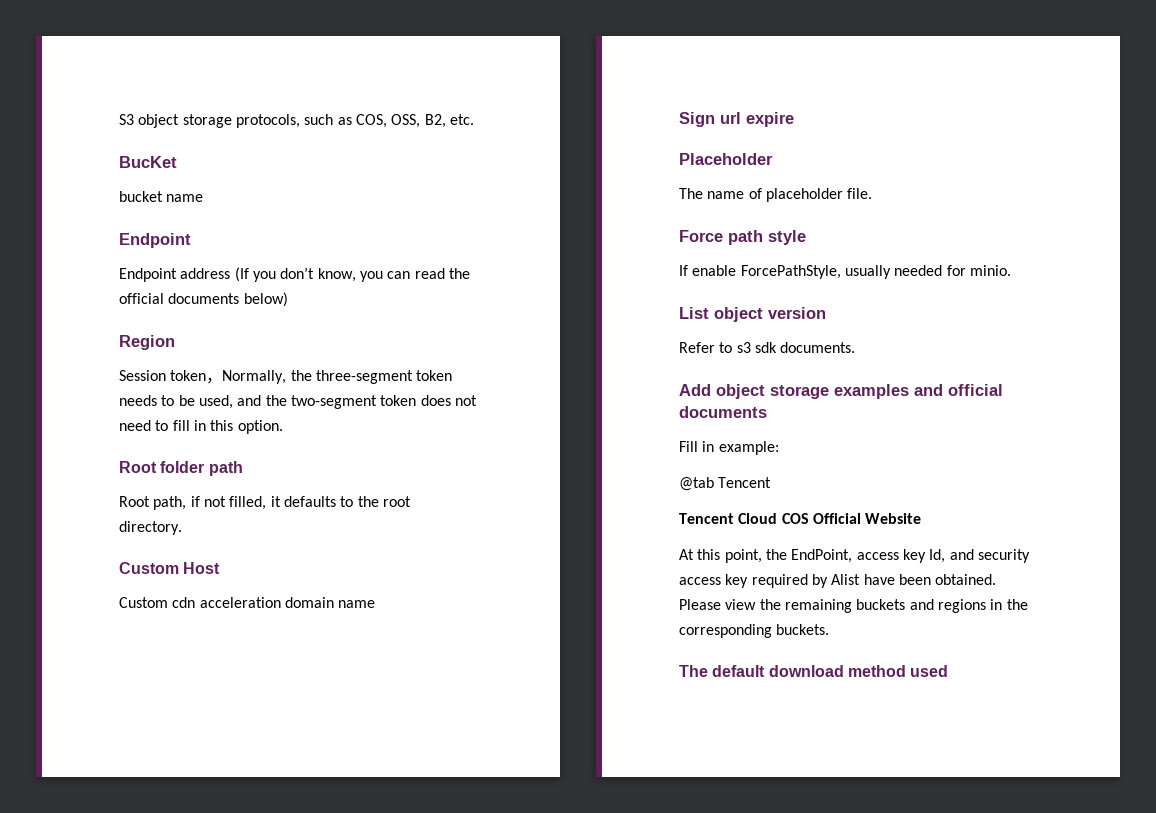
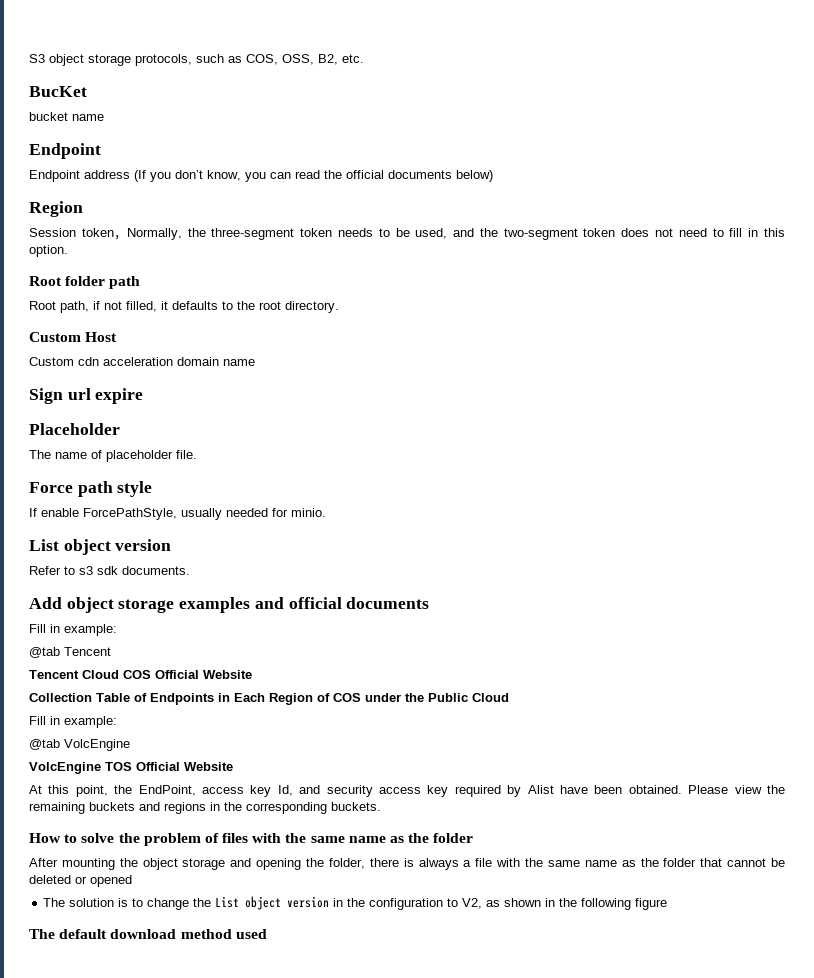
(922, 518) none -> [29,693,509,705] [29,716,117,728] [29,739,130,751] [29,762,233,774] // Collection Table of Endpoints in Each Region of COS under the Public Cloud // Fill in example: // @tab VolcEngine // VolcEngine TOS Official Website
(830, 629) none -> [29,833,474,846] [29,858,785,870] [29,875,132,887] [43,896,668,910] // How to solve the problem of files with the same name as the folder // After mounting the object storage and opening the folder, there is always a file with the same name as the folder that cannot be deleted or opened // The solution is to change the List object version in the configuration to V2, as shown in the following figure

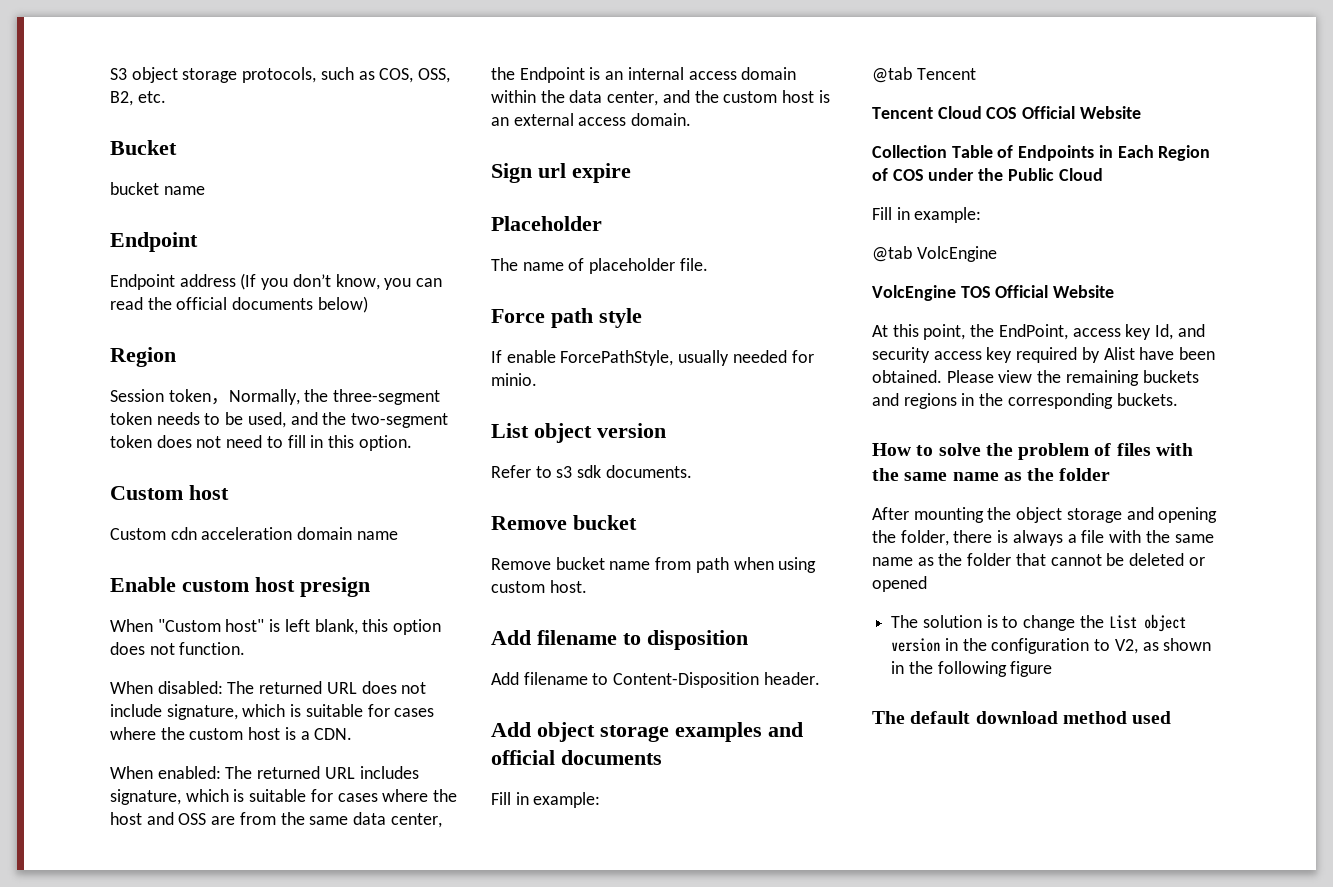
[29,86,87,97] BucKet -> [110,140,177,155] Bucket
[29,276,141,289] [29,301,339,313] [29,332,118,342] // Root folder path // Root path, if not filled, it defaults to the root directory. // Custom Host -> [110,485,229,500] // Custom host
(255, 362) none -> [110,577,370,597] [110,619,442,635] [110,642,246,655] [110,681,427,694] [110,704,435,720] [110,727,353,740] [110,766,419,779] [110,789,458,805] [110,812,442,828] [491,67,797,83] [491,90,830,106] [491,113,692,126] // Enable custom host presign // When "Custom host" is left blank, this option does not function. // When disabled: The returned URL does not include signature, which is suitable for cases where the custom host is a CDN. // When enabled: The returned URL includes signature, which is suitable for cases where the host and OSS are from the same data center, the Endpoint is an internal access domain within the data center, and the custom host is an external access domain.
(190, 570) none -> [491,515,637,530] [491,557,817,573] [491,580,587,593] [491,630,748,650] [491,672,820,688] // Remove bucket // Remove bucket name from path when using custom host. // Add filename to disposition // Add filename to Content-Disposition header.

